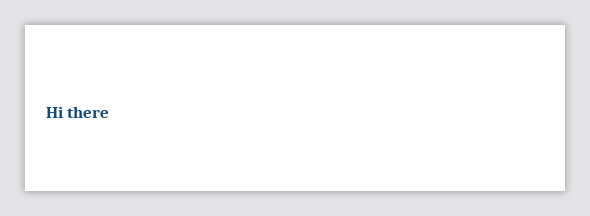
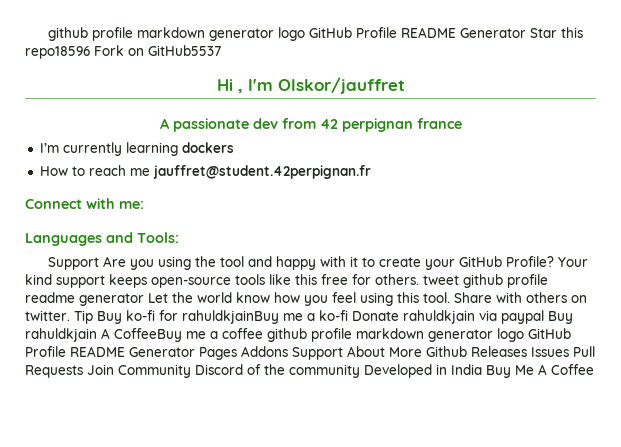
[46,106,110,118] Hi there -> [48,27,584,41] [25,45,221,59] [216,77,405,94] [159,118,462,132] [39,142,234,156] [39,165,371,179] [25,198,144,209] [25,232,179,246] [48,256,589,270] [25,274,548,288] [25,292,587,306] [25,310,573,324] [25,328,571,342] [25,346,595,360] [25,364,594,378] github profile markdown generator logo GitHub Profile README Generator Star this repo18596 Fork on GitHub5537 // Hi , I'm Olskor/jauffret // A passionate dev from 42 perpignan france // I’m currently learning dockers // How to reach me jauffret@student.42perpignan.fr // Connect with me: // Languages and Tools: // Support Are you using the tool and happy with it to create your GitHub Profile? Your kind support keeps open-source tools like this free for others. tweet github profile readme generator Let the world know how you feel using this tool. Share with others on twitter. Tip Buy ko-fi for rahuldkjainBuy me a ko-fi Donate rahuldkjain via paypal Buy rahuldkjain A CoffeeBuy me a coffee github profile markdown generator logo GitHub Profile README Generator Pages Addons Support About More Github Releases Issues Pull Requests Join Community Discord of the community Developed in India Buy Me A Coffee

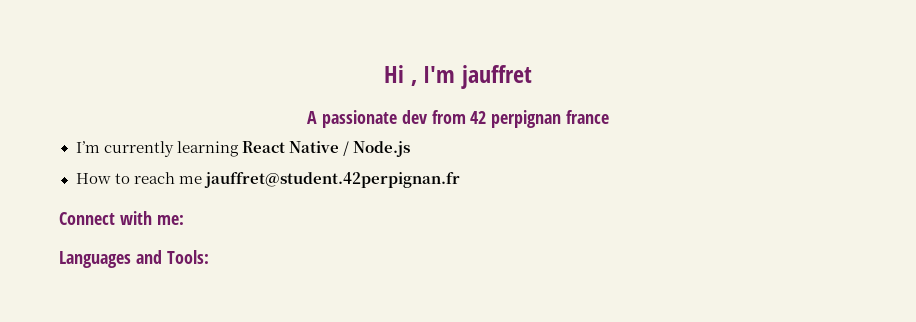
[48,27,584,41] [25,45,221,59] github profile markdown generator logo GitHub Profile README Generator Star this repo18596 Fork on GitHub5537 // -> (384, 74) none
[277,77,405,94] Olskor/jauffret -> [460,65,532,89] jauffret
[181,142,234,153] dockers -> [241,141,410,157] React Native / Node.js
[48,256,589,270] [25,274,548,288] [25,292,587,306] [25,310,573,324] [25,328,571,342] [25,346,595,360] [25,364,594,378] // Support Are you using the tool and happy with it to create your GitHub Profile? Your kind support keeps open-source tools like this free for others. tweet github profile readme generator Let the world know how you feel using this tool. Share with others on twitter. Tip Buy ko-fi for rahuldkjainBuy me a ko-fi Donate rahuldkjain via paypal Buy rahuldkjain A CoffeeBuy me a coffee github profile markdown generator logo GitHub Profile README Generator Pages Addons Support About More Github Releases Issues Pull Requests Join Community Discord of the community Developed in India Buy Me A Coffee -> (209, 257) none

